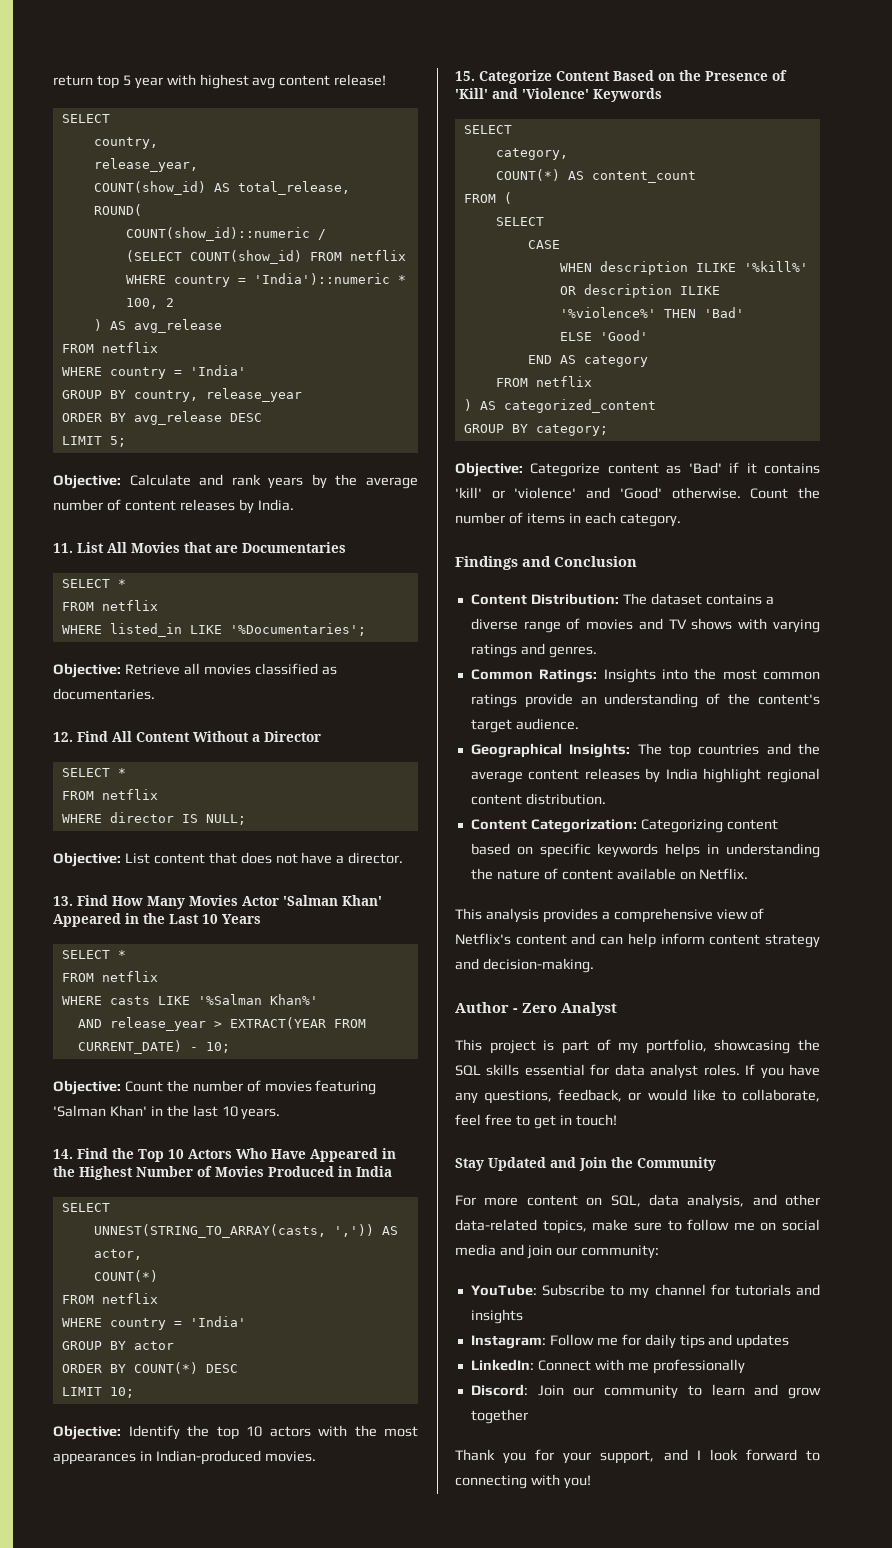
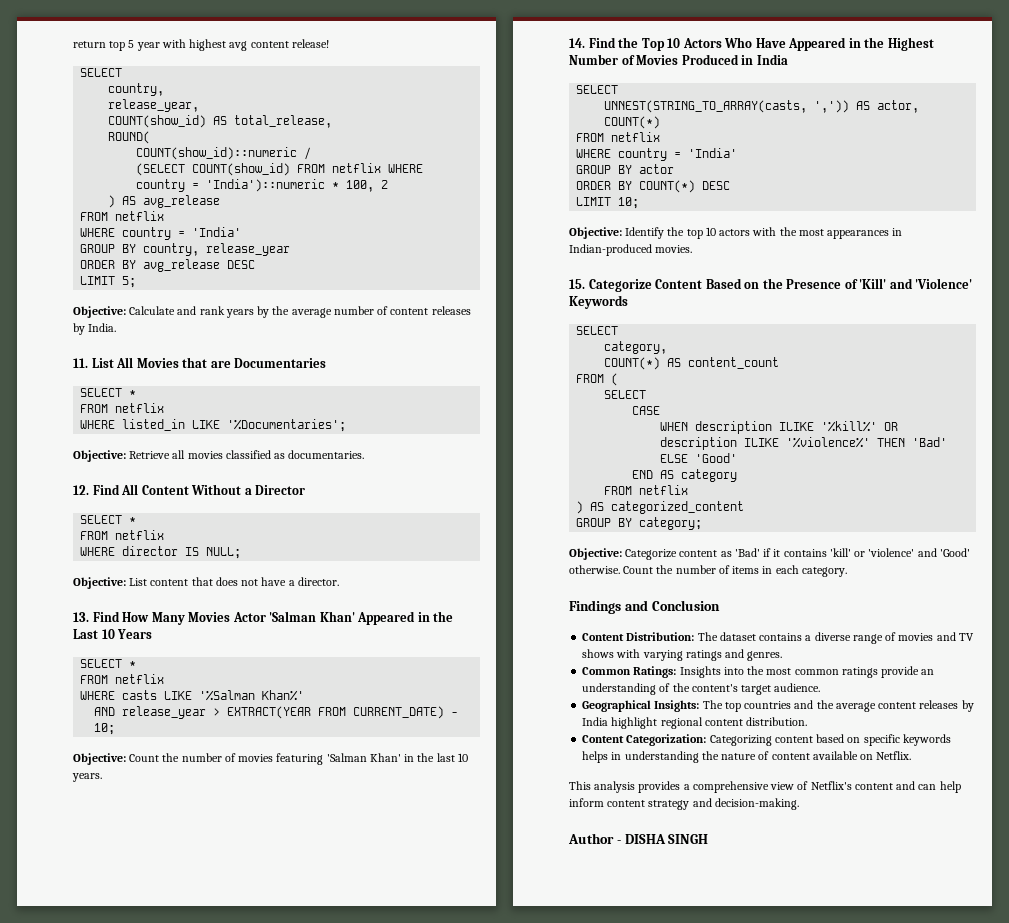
[522,1002,617,1016] [455,1039,820,1054] [455,1064,820,1079] [455,1089,820,1104] [455,1114,617,1129] [455,1157,716,1171] [455,1194,820,1209] [455,1219,820,1234] [455,1244,659,1259] [470,1284,820,1299] [470,1309,523,1324] [470,1334,790,1349] [470,1359,745,1374] [470,1384,822,1399] [470,1409,528,1424] [455,1449,820,1464] [455,1474,591,1489] Zero Analyst // This project is part of my portfolio, showcasing the SQL skills essential for data analyst roles. If you have any questions, feedback, or would like to collaborate, feel free to get in touch! // Stay Updated and Join the Community // For more content on SQL, data analysis, and other data-related topics, make sure to follow me on social media and join our community: // YouTube: Subscribe to my channel for tutorials and insights // Instagram: Follow me for daily tips and updates // LinkedIn: Connect with me professionally // Discord: Join our community to learn and grow together // Thank you for your support, and I look forward to connecting with you! -> [624,834,709,844] DISHA SINGH

